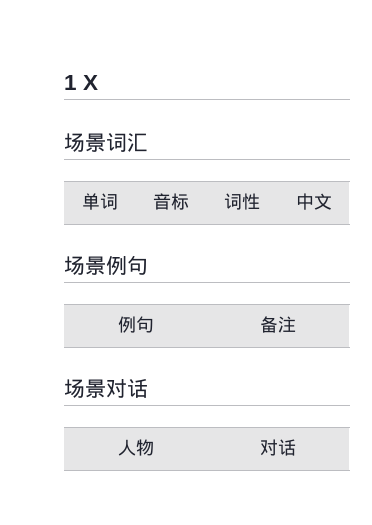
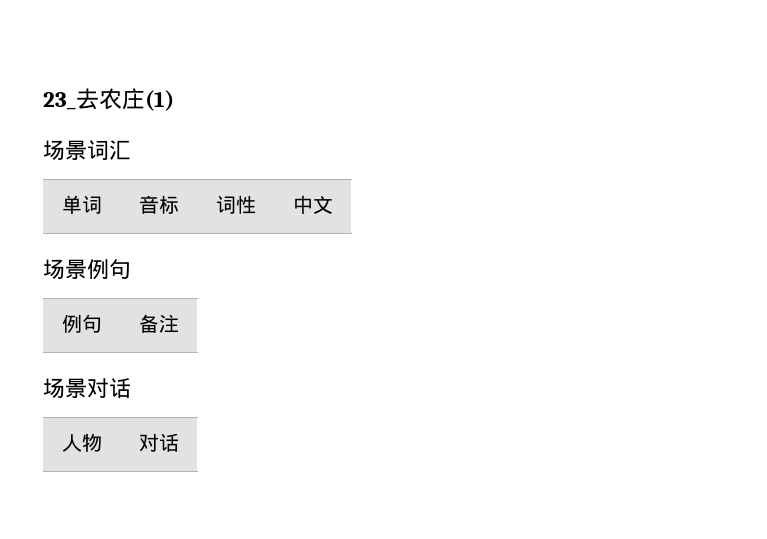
[64,75,99,90] 1 X -> [43,88,174,111] 23_去农庄(1)

